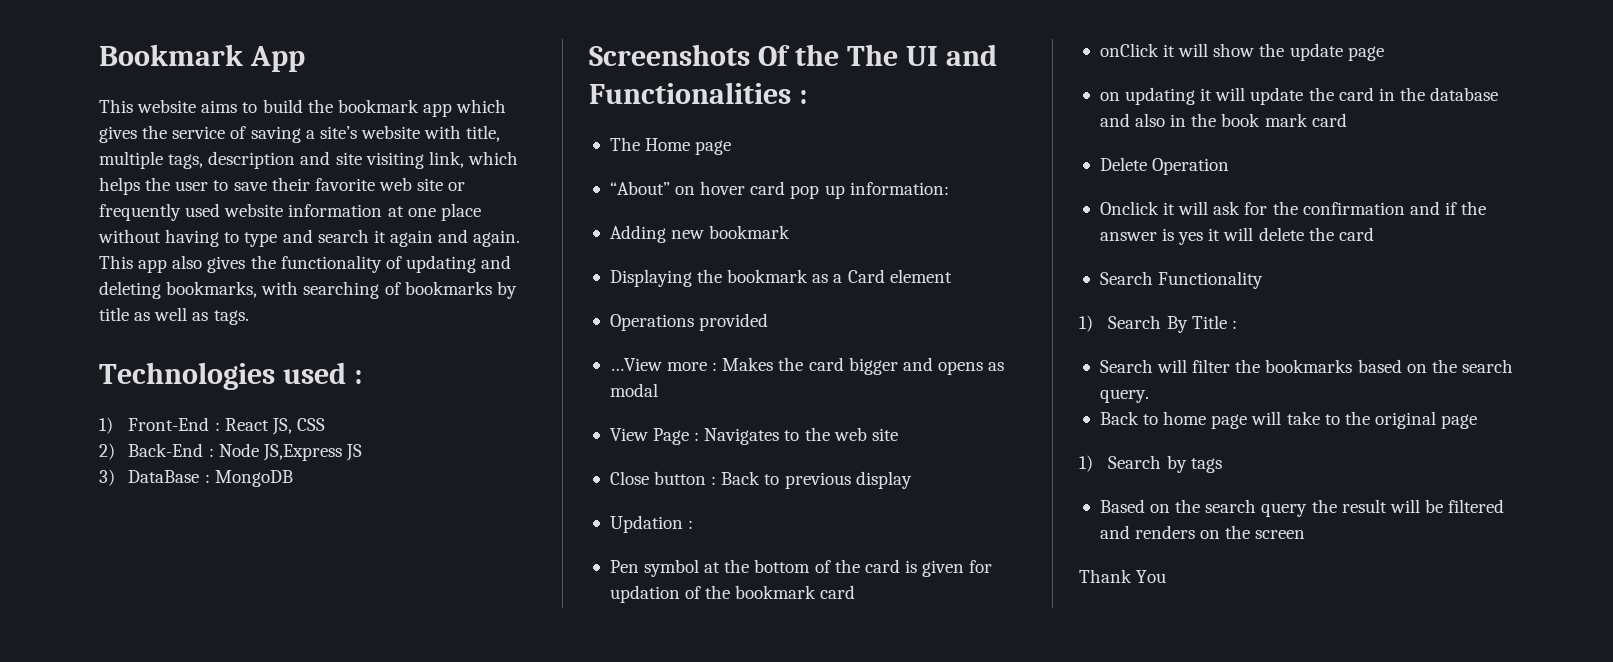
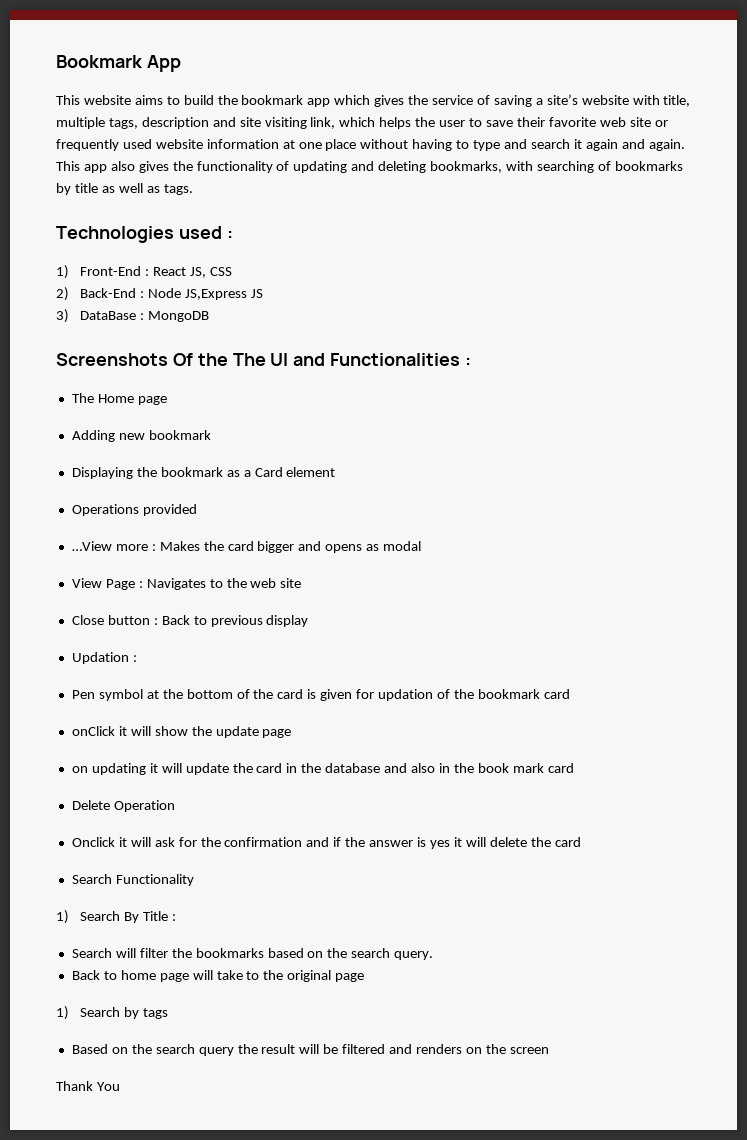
[609,181,949,199] // “About” on hover card pop up information: -> (167, 400) none

